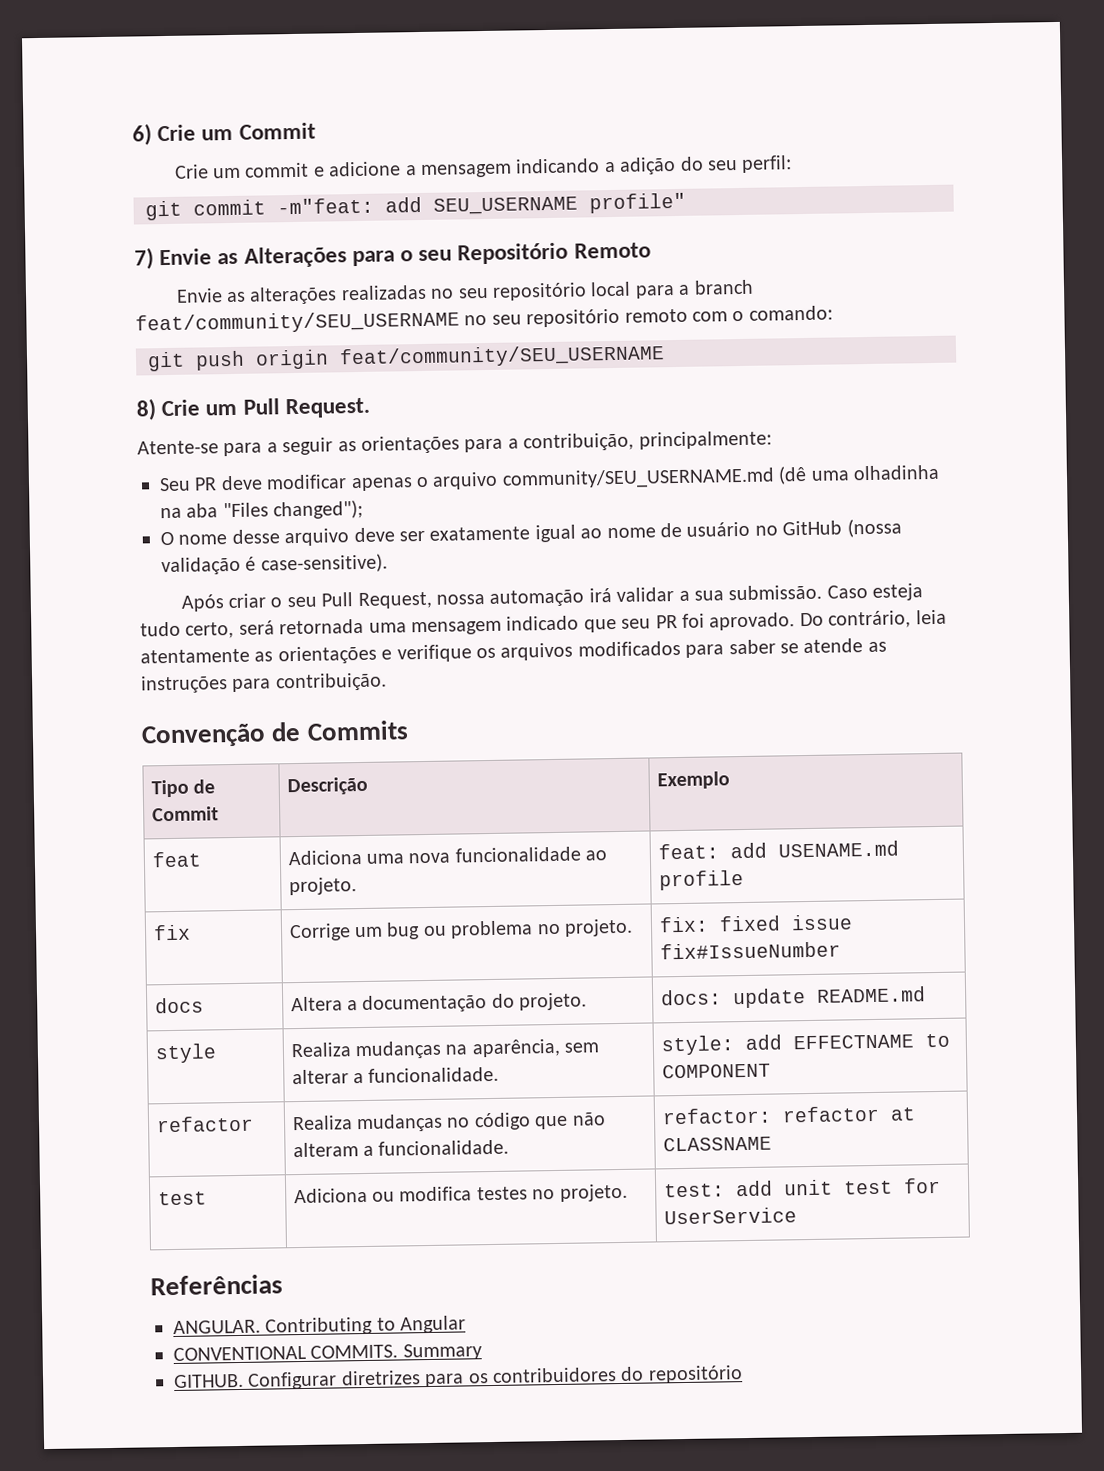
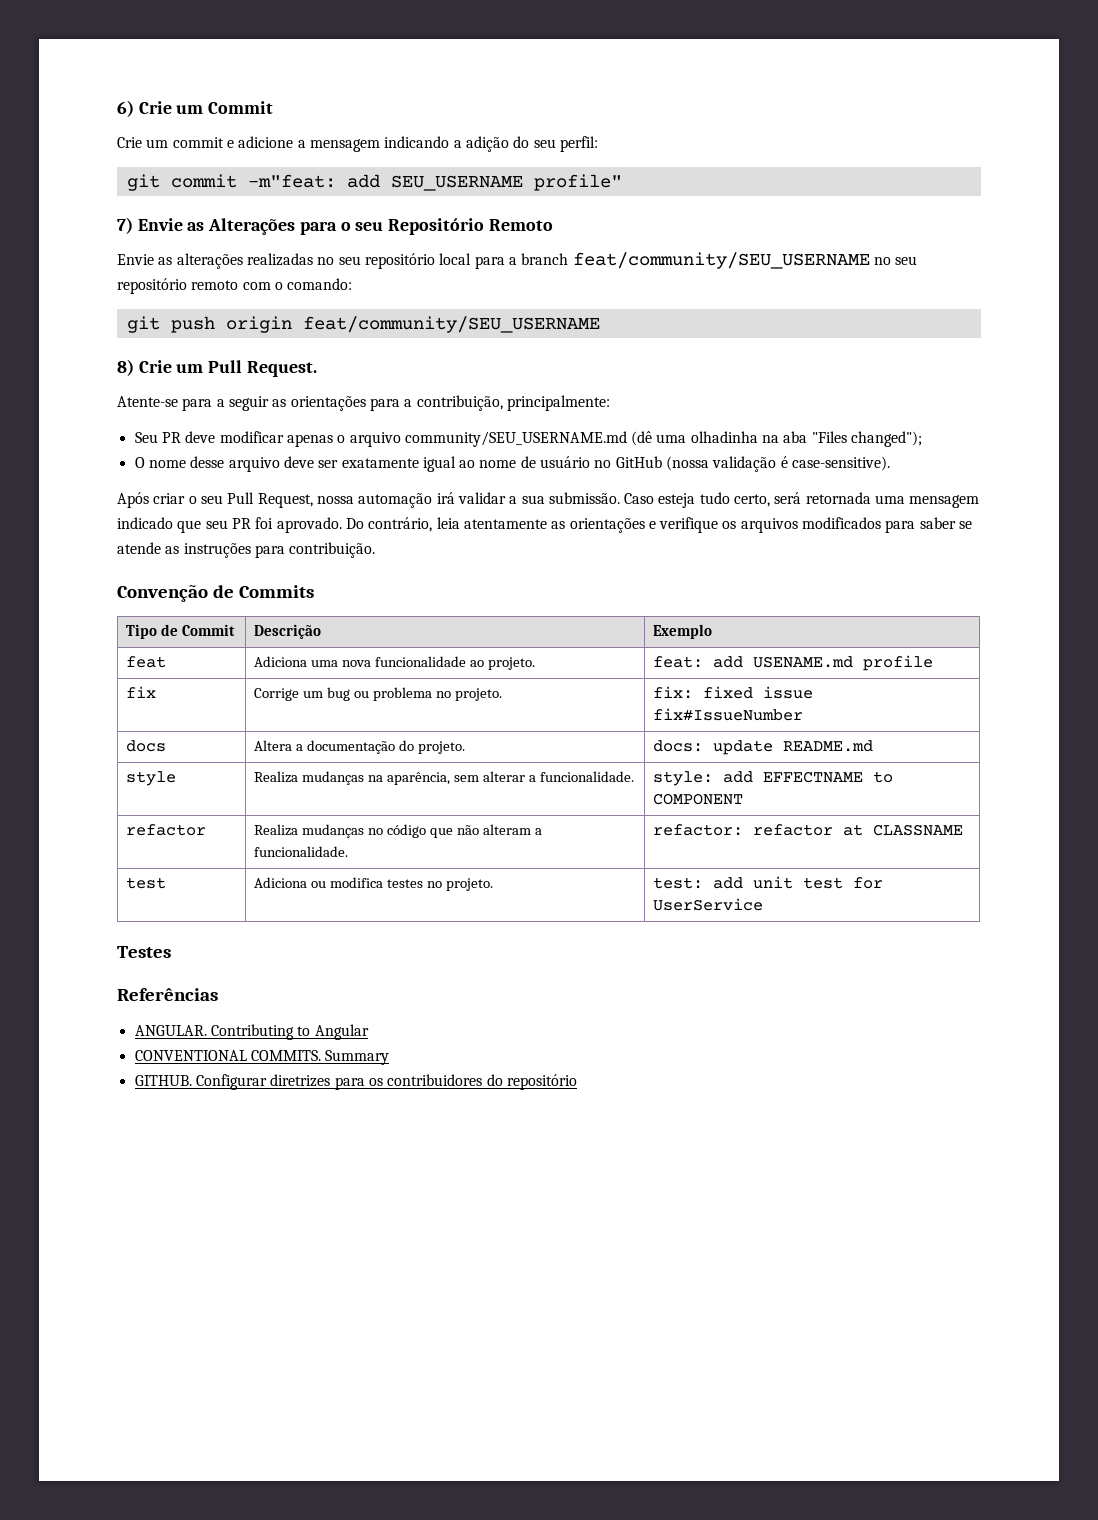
(797, 1216) none -> [117,946,171,958] // Testes

